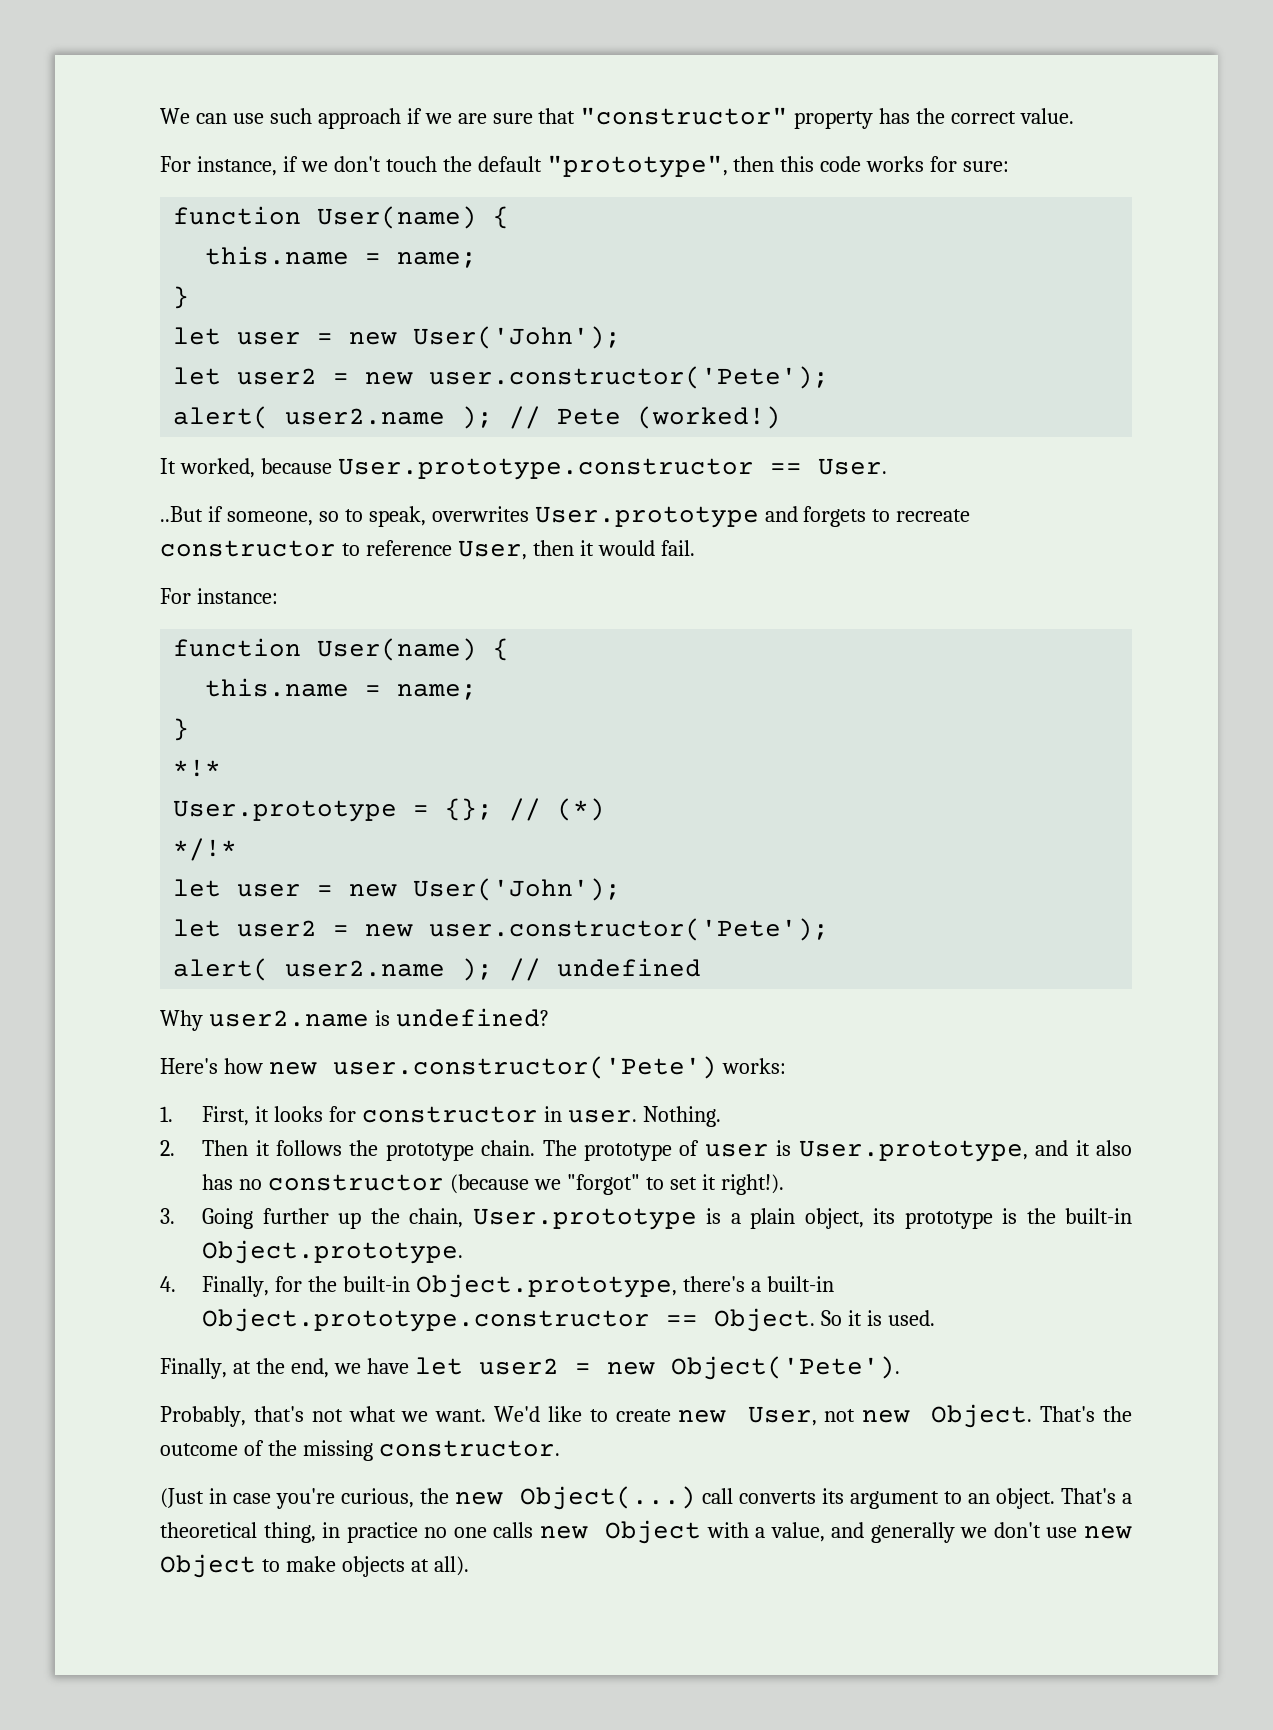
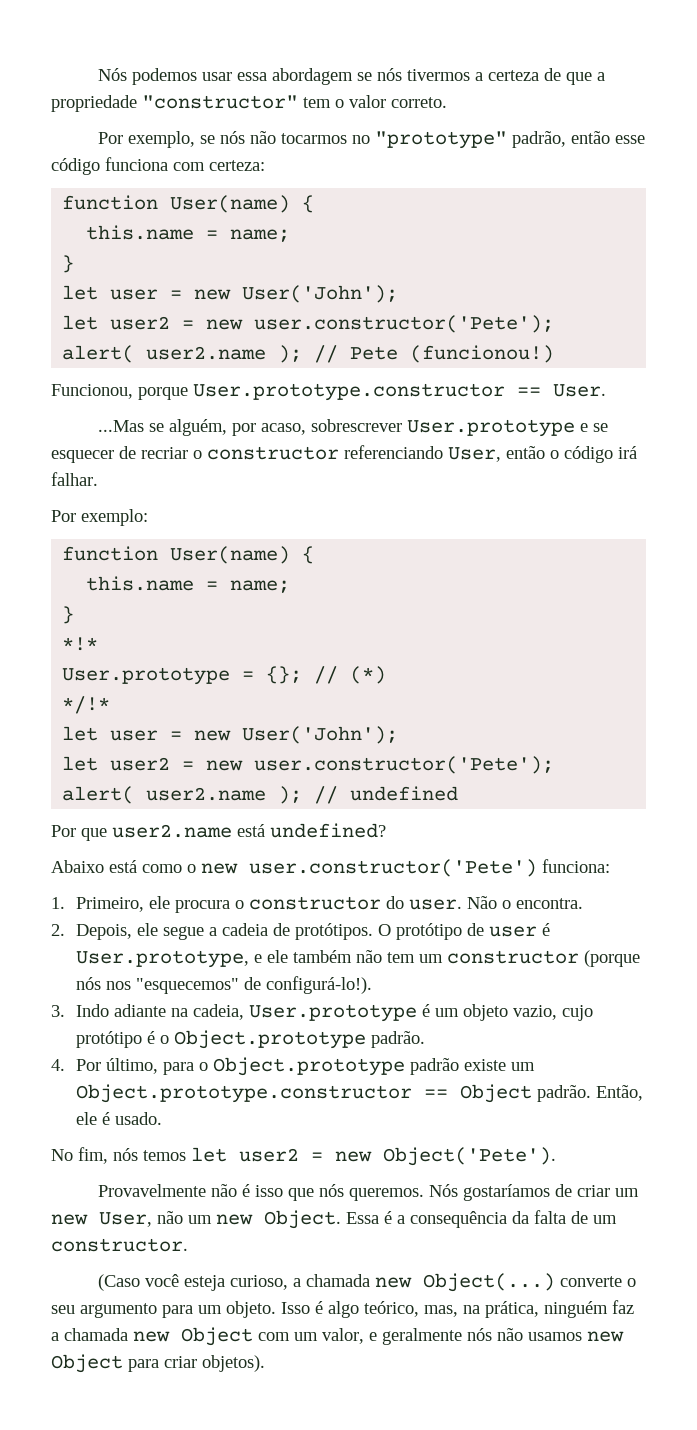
[160,107,1075,129] [160,155,1010,178] We can use such approach if we are sure that "constructor" property has the correct value. // For instance, if we don't touch the default "prototype", then this code works for sure: -> [98,68,606,85] [51,95,447,112] [98,131,646,149] [51,157,265,175] Nós podemos usar essa abordagem se nós tivermos a certeza de que a propriedade "constructor" tem o valor correto. // Por exemplo, se nós não tocarmos no "prototype" padrão, então esse código funciona com certeza:
[637,406,782,429] [160,458,332,478] (worked!) // It worked, because -> [410,345,555,363] [51,384,188,400] (funcionou!) // Funcionou, porque
[160,506,971,528] [160,540,695,560] [160,588,278,604] ..But if someone, so to speak, overwrites User.prototype and forgets to recreate constructor to reference User, then it would fail. // For instance: -> [98,419,609,437] [51,445,637,463] [51,472,98,486] [51,509,148,526] ...Mas se alguém, por acaso, sobrescrever User.prototype e se esquecer de recriar o constructor referenciando User, então o código irá falhar. // Por exemplo:
[160,1008,549,1031] [160,1058,263,1074] Why user2.name is undefined? // Here's how -> [51,823,386,841] [51,860,196,873] Por que user2.name está undefined? // Abaixo está como o
[721,1058,786,1074] works: -> [542,859,610,873] funciona:
[202,1106,721,1127] [160,1140,1132,1162] [202,1174,784,1195] [160,1208,1133,1230] [202,1240,464,1264] [160,1274,834,1298] [202,1308,935,1332] [160,1358,409,1379] First, it looks for constructor in user. Nothing. // 2. Then it follows the prototype chain. The prototype of user is User.prototype, and it also has no constructor (because we "forgot" to set it right!). // 3. Going further up the chain, User.prototype is a plain object, its prototype is the built-in Object.prototype. // 4. Finally, for the built-in Object.prototype, there's a built-in Object.prototype.constructor == Object. So it is used. // Finally, at the end, we have -> [75,896,583,913] [51,923,550,940] [75,950,640,968] [75,976,372,994] [51,1004,593,1022] [75,1030,425,1049] [51,1057,535,1076] [75,1084,643,1103] [75,1112,162,1125] [51,1147,186,1164] Primeiro, ele procura o constructor do user. Não o encontra. // 2. Depois, ele segue a cadeia de protótipos. O protótipo de user é User.prototype, e ele também não tem um constructor (porque nós nos "esquecemos" de configurá-lo!). // 3. Indo adiante na cadeia, User.prototype é um objeto vazio, cujo protótipo é o Object.prototype padrão. // 4. Por último, para o Object.prototype padrão existe um Object.prototype.constructor == Object padrão. Então, ele é usado. // No fim, nós temos
[160,1404,1133,1428] [160,1440,560,1461] [160,1486,1132,1510] [160,1520,1133,1544] [160,1554,469,1578] Probably, that's not what we want. We'd like to create new User, not new Object. That's the outcome of the missing constructor. // (Just in case you're curious, the new Object(...) call converts its argument to an object. That's a theoretical thing, in practice no one calls new Object with a value, and generally we don't use new Object to make objects at all). -> [98,1184,640,1201] [51,1210,617,1229] [51,1238,188,1252] [98,1273,637,1292] [51,1300,634,1318] [51,1327,624,1346] [51,1354,265,1373] Provavelmente não é isso que nós queremos. Nós gostaríamos de criar um new User, não um new Object. Essa é a consequência da falta de um constructor. // (Caso você esteja curioso, a chamada new Object(...) converte o seu argumento para um objeto. Isso é algo teórico, mas, na prática, ninguém faz a chamada new Object com um valor, e geralmente nós não usamos new Object para criar objetos).

